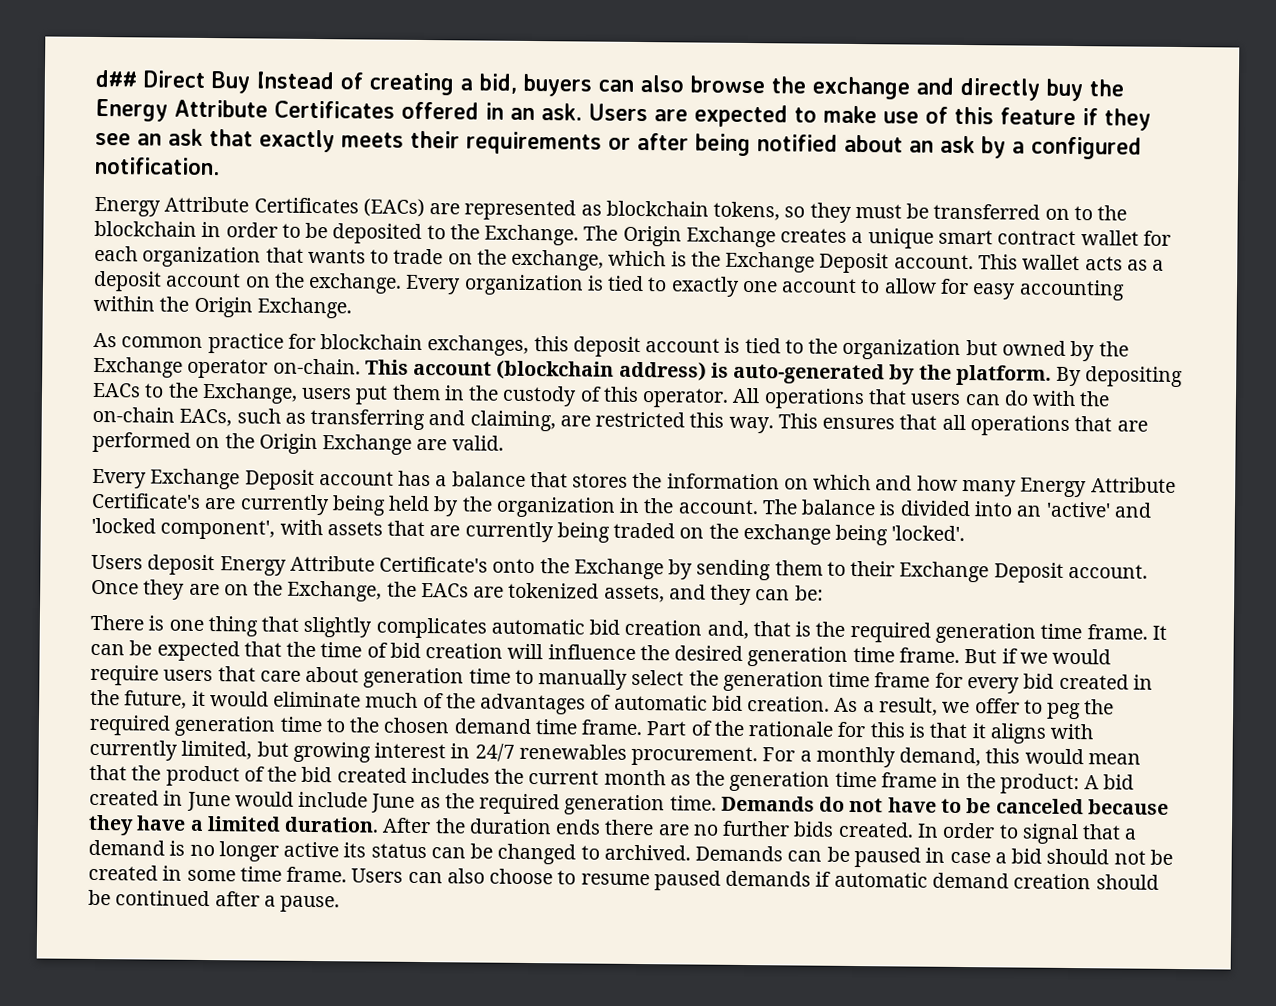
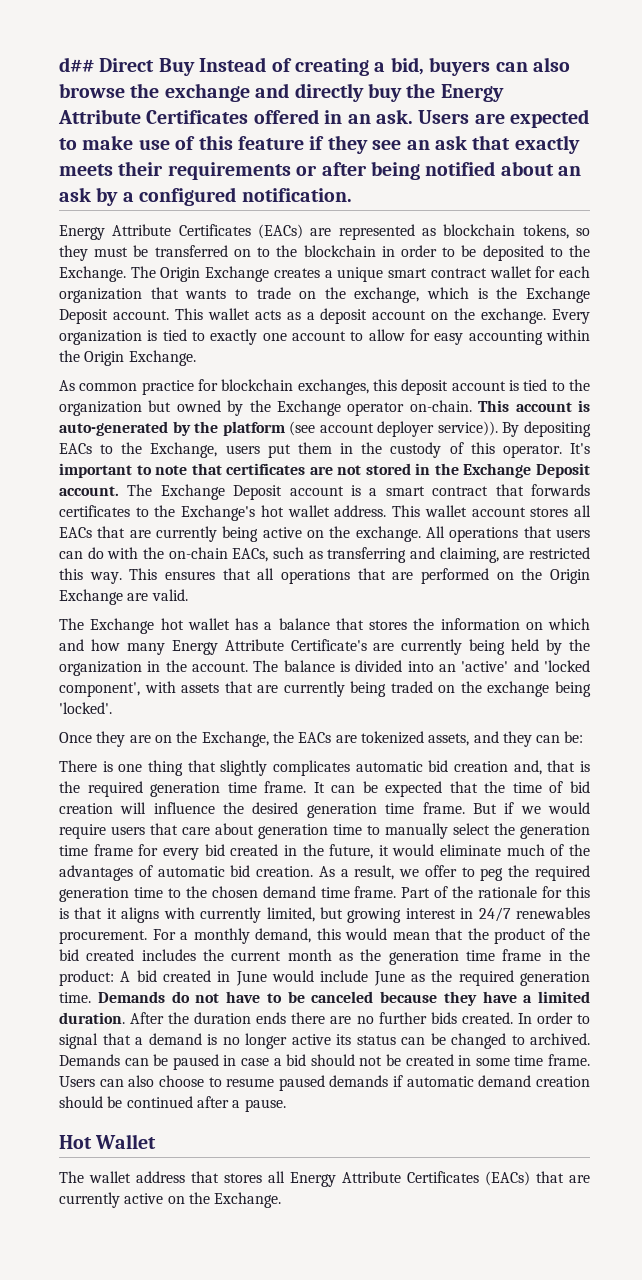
[496,359,707,381] (blockchain address) -> (572, 407) none
[955,364,1052,386] platform. -> [222,421,498,437] platform (see account deployer service)).
(730, 398) none -> [569,443,590,454] [59,463,591,478] [59,484,590,500] [59,505,592,521] [59,526,421,542] It's important to note that certificates are not stored in the Exchange Deposit account. The Exchange Deposit account is a smart contract that forwards certificates to the Exchange's hot wallet address. This wallet account stores all EACs that are currently being active on the exchange.
[92,468,394,491] Every Exchange Deposit account -> [59,618,230,634] The Exchange hot wallet
[91,554,1148,583] Users deposit Energy Attribute Certificate's onto the Exchange by sending them to their Exchange Deposit account. -> (112, 708) none
(341, 904) none -> [59,1134,157,1149] [59,1171,590,1187] [59,1192,282,1208] // Hot Wallet // The wallet address that stores all Energy Attribute Certificates (EACs) that are currently active on the Exchange.

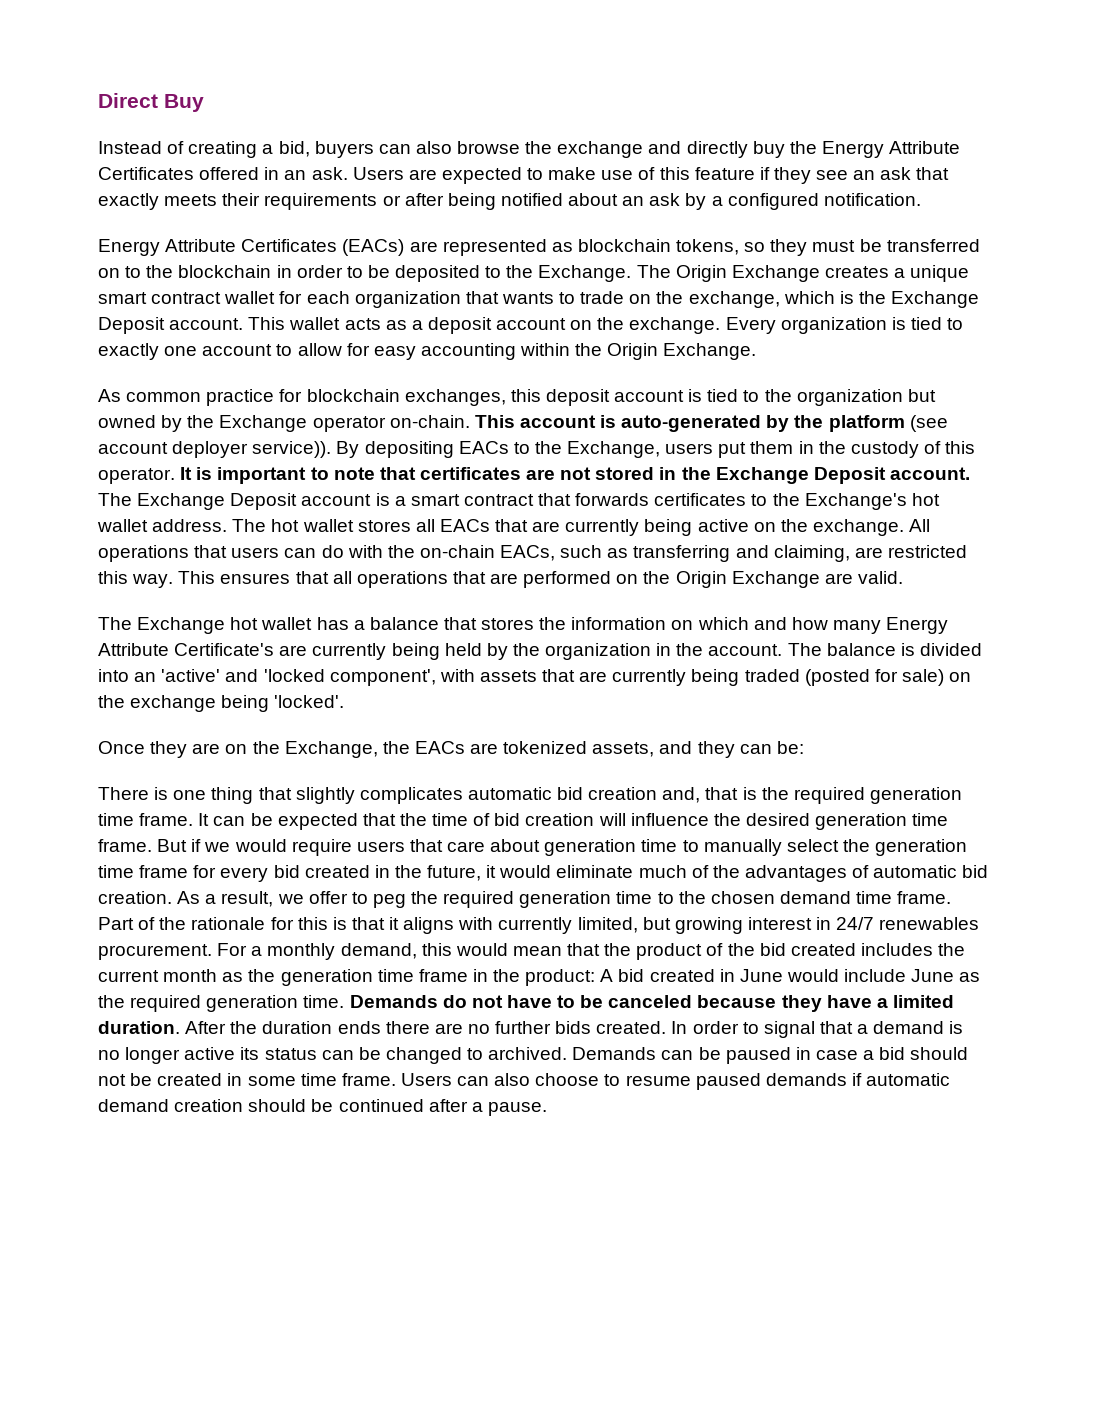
[59,57,94,72] d## -> (98, 100) none
(195, 67) none -> (204, 103) //
[569,443,590,454] It's -> [180,467,213,480] It is
[392,505,526,517] This wallet account -> [232,519,354,532] The hot wallet
(433, 687) none -> [804,669,944,686] (posted for sale)
[59,1134,157,1149] [59,1171,590,1187] [59,1192,282,1208] // Hot Wallet // The wallet address that stores all Energy Attribute Certificates (EACs) that are currently active on the Exchange. -> (547, 1109) none

